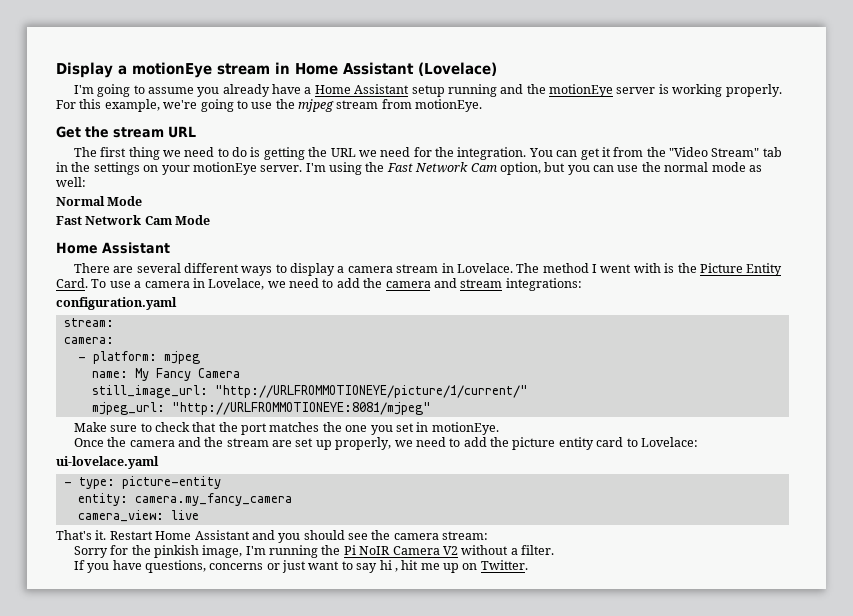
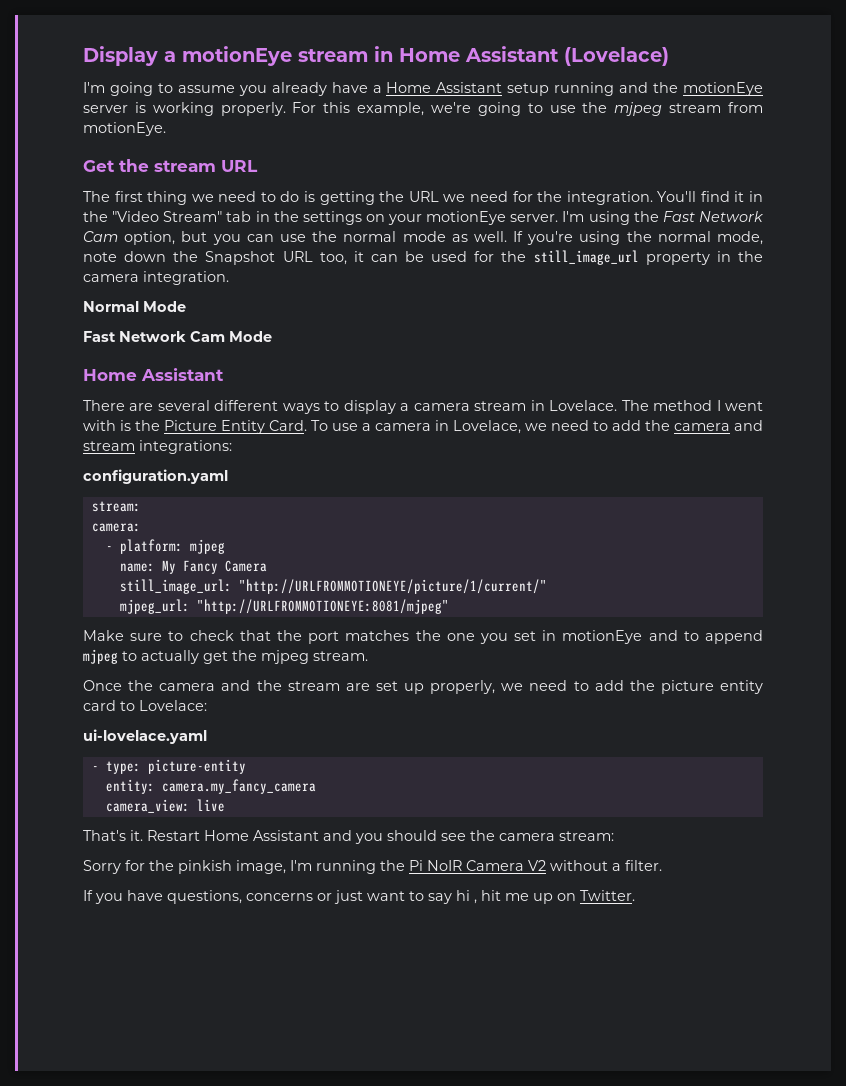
[528,147,644,160] You can get it from -> [657,191,763,202] You'll find it in
[56,177,86,187] well: -> [473,231,763,245] [83,250,763,265] [83,271,229,285] well. If you're using the normal mode, note down the Snapshot URL too, it can be used for the still_image_url property in the camera integration.
[431,422,499,435] motionEye. -> [562,630,763,644] [83,649,368,664] motionEye and to append mjpeg to actually get the mjpeg stream.

